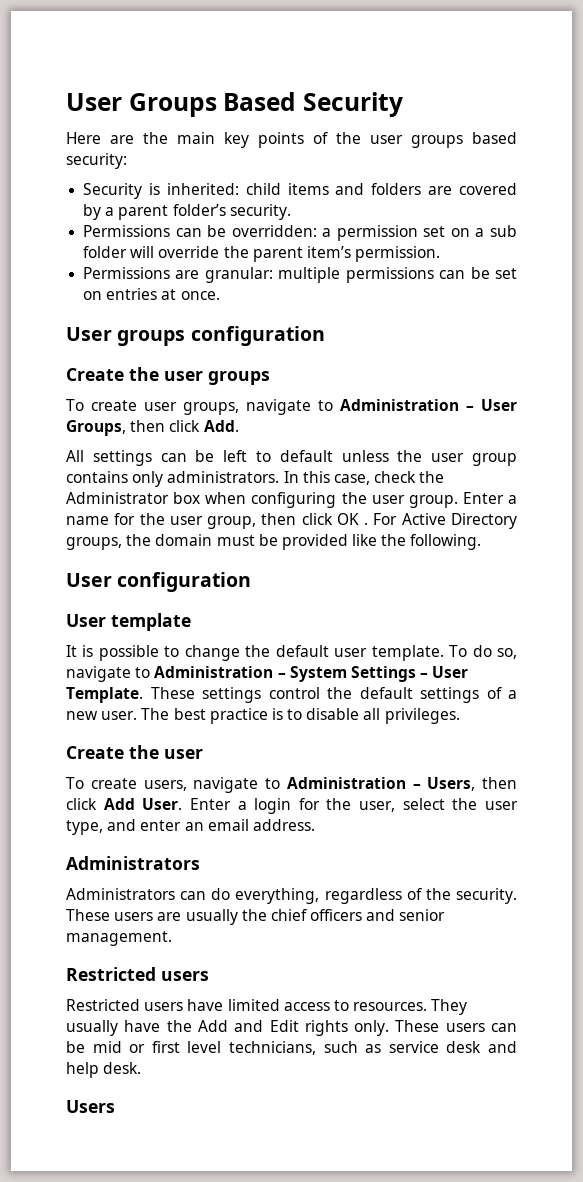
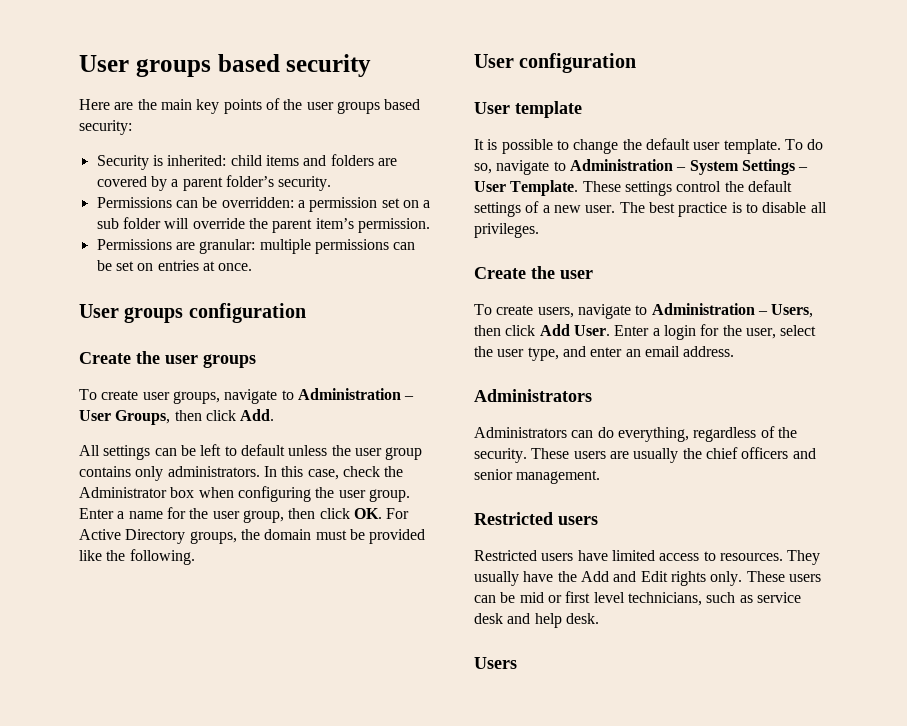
[66,92,403,117] User Groups Based Security -> [79,54,372,77] User groups based security
[336,513,369,525] OK . -> [353,508,382,519] OK.

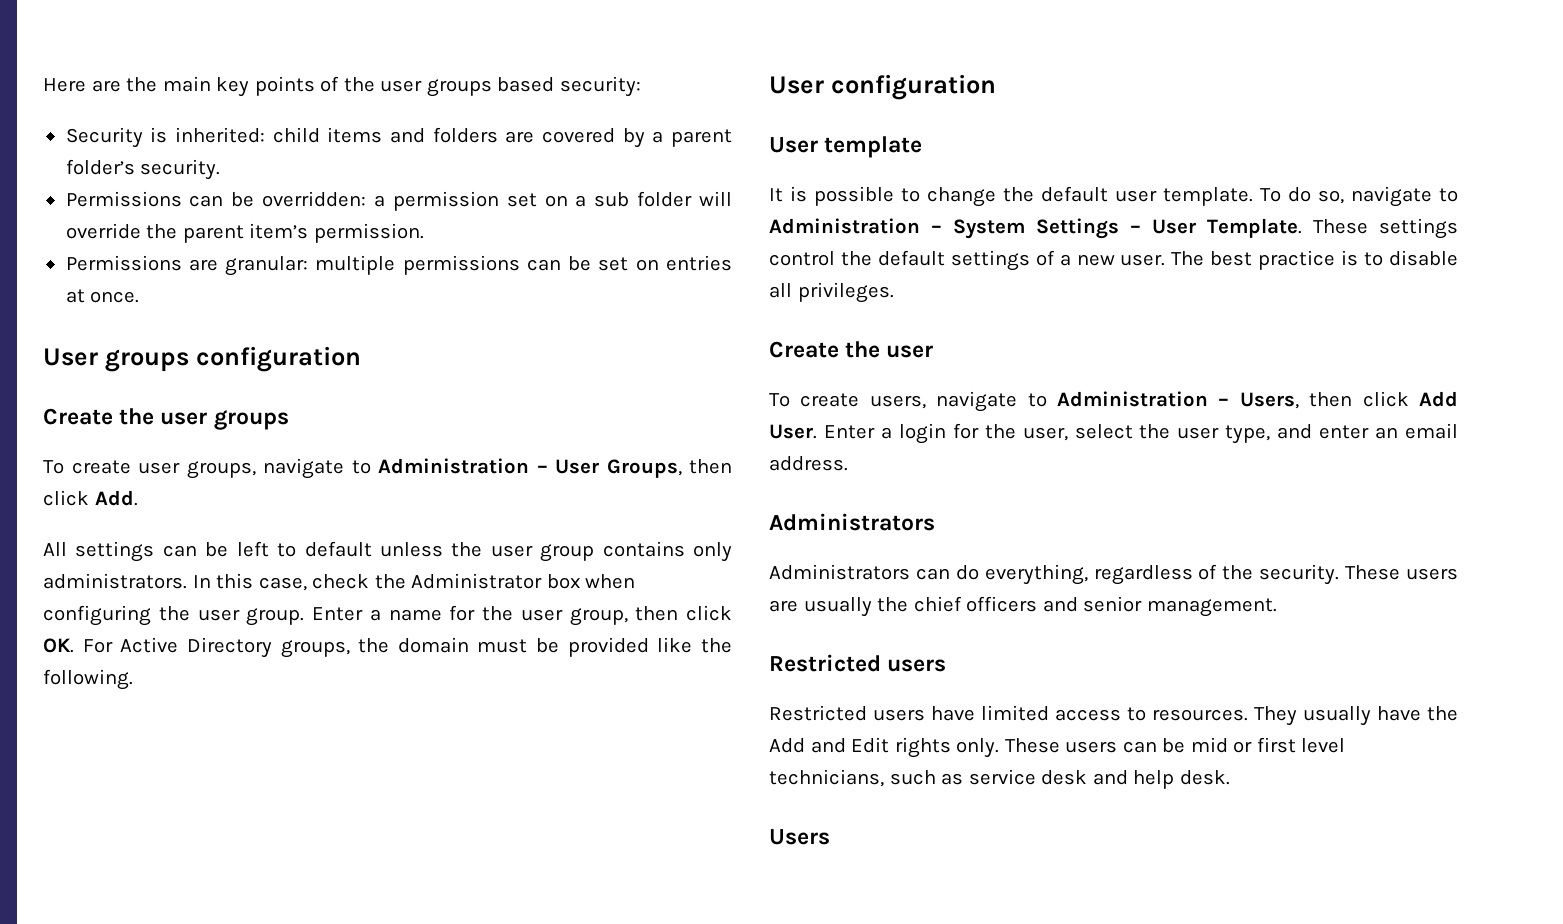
[79,54,372,77] User groups based security // -> (43, 85) none

